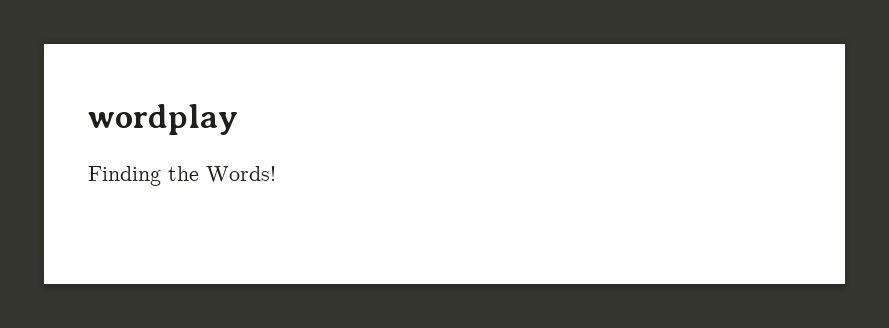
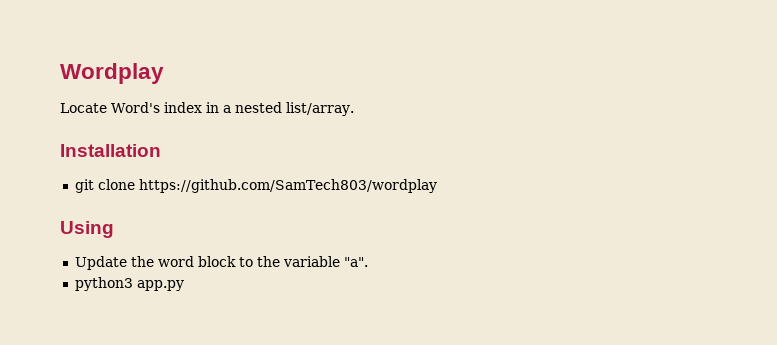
[88,104,238,135] [88,166,276,186] wordplay // Finding the Words! -> [60,63,164,84] [60,102,354,116] [60,144,161,157] [74,179,437,193] [60,221,114,238] [74,256,368,270] [74,277,184,291] Wordplay // Locate Word's index in a nested list/array. // Installation // git clone https://github.com/SamTech803/wordplay // Using // Update the word block to the variable "a". // python3 app.py

